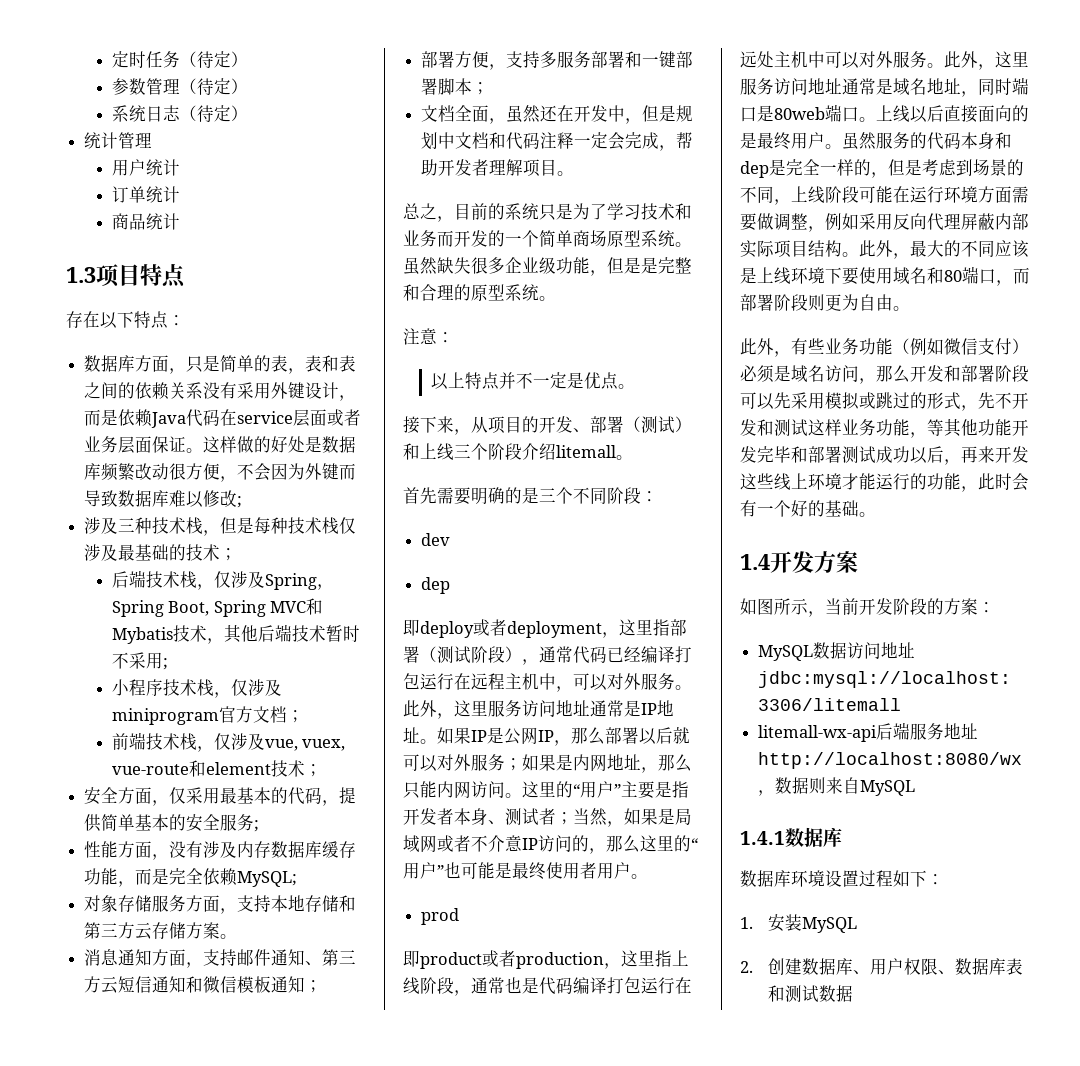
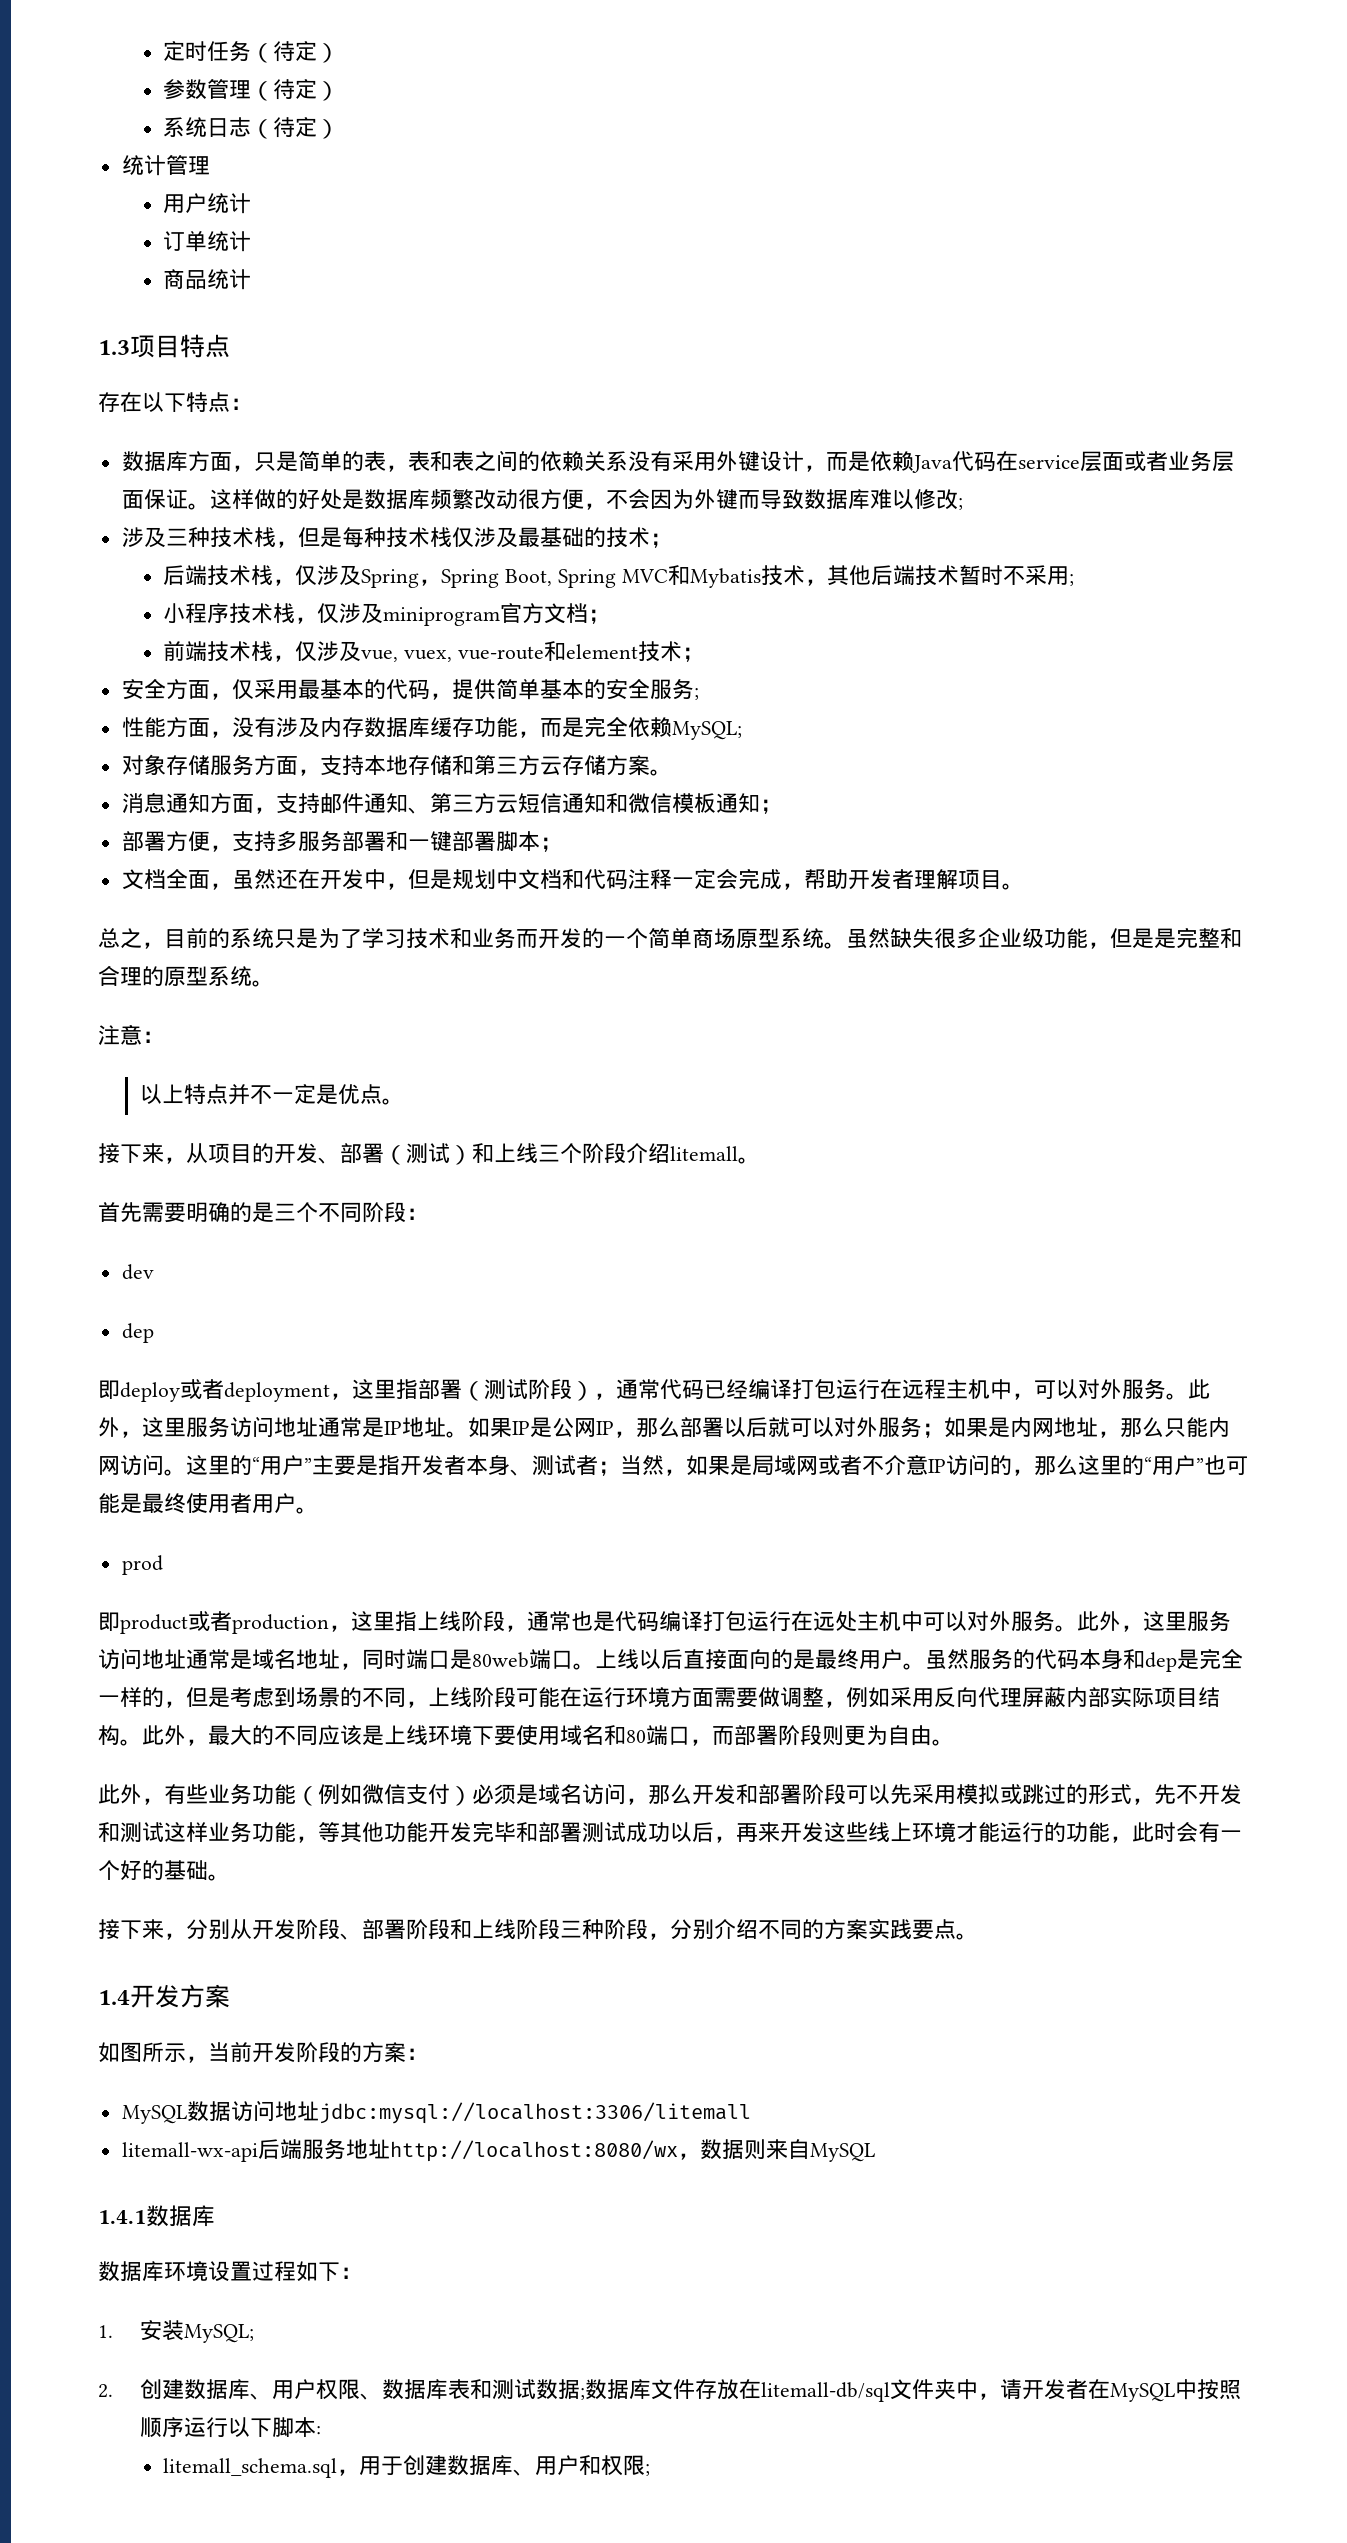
(876, 514) none -> [98,1919,978,1940] // 接下来，分别从开发阶段、部署阶段和上线阶段三种阶段，分别介绍不同的方案实践要点。
[801,917,857,933] MySQL -> [183,2324,254,2343] MySQL;
(853, 993) none -> [579,2379,1241,2402] [139,2417,321,2438] [163,2455,651,2478] ;数据库文件存放在litemall-db/sql文件夹中，请开发者在MySQL中按照顺序运行以下脚本: // litemall_schema.sql，用于创建数据库、用户和权限;

